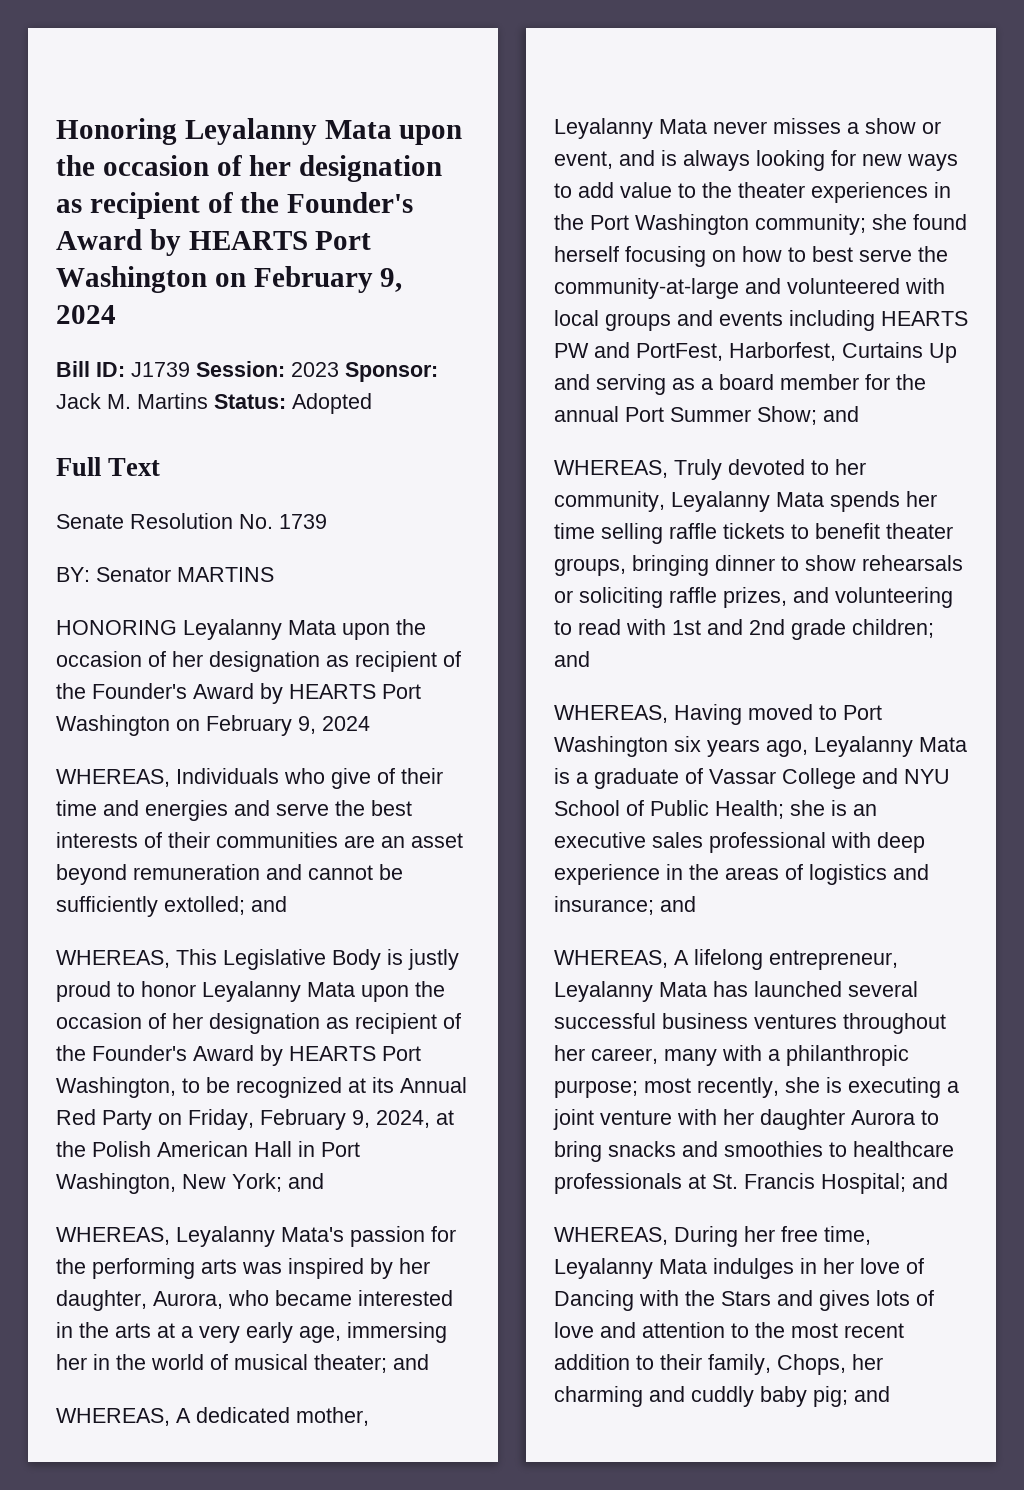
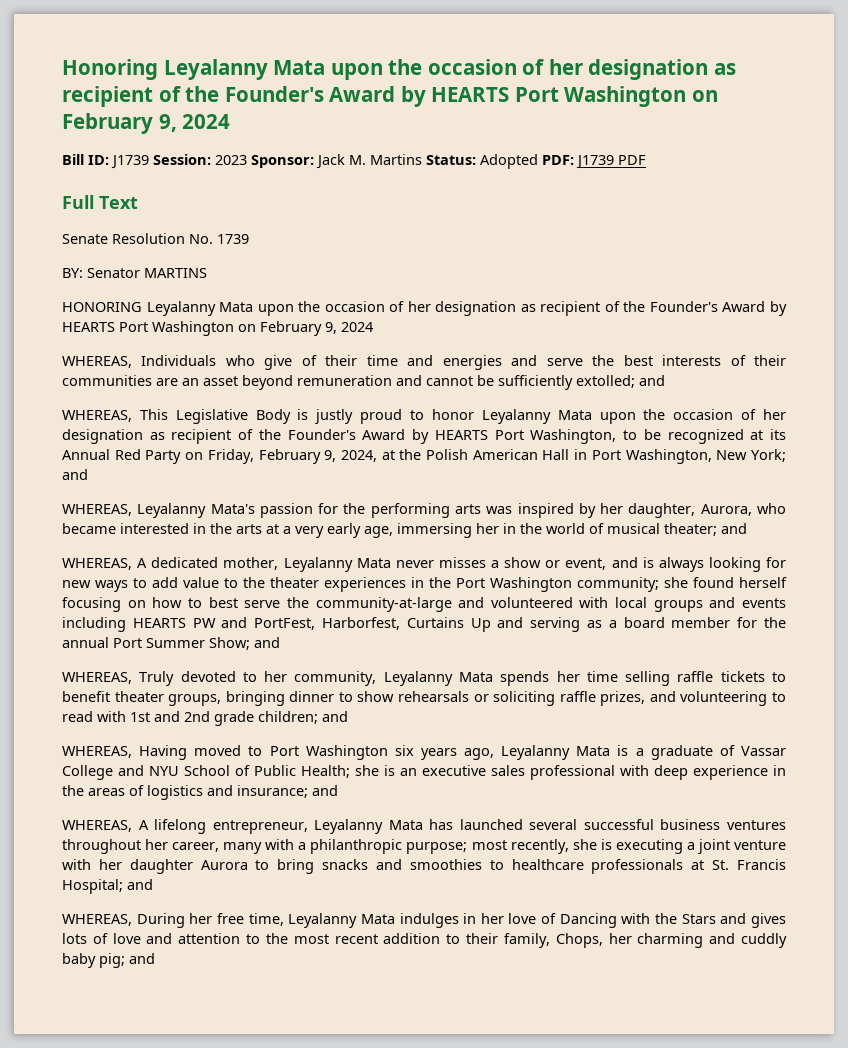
(372, 403) none -> [542,155,646,169] PDF: J1739 PDF

